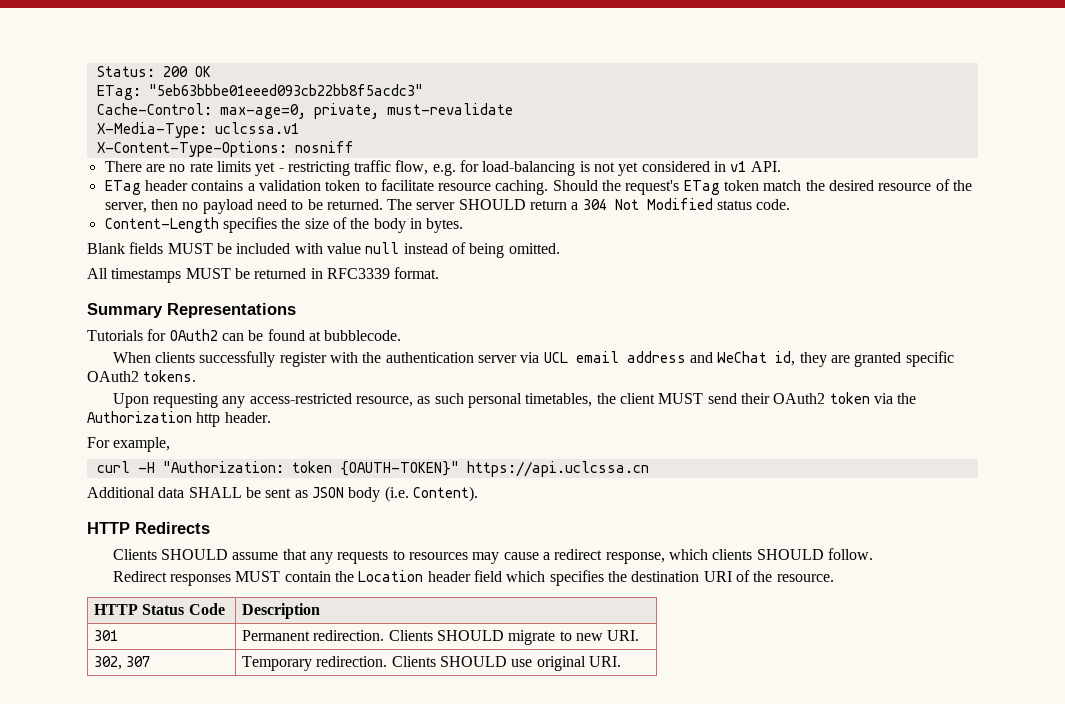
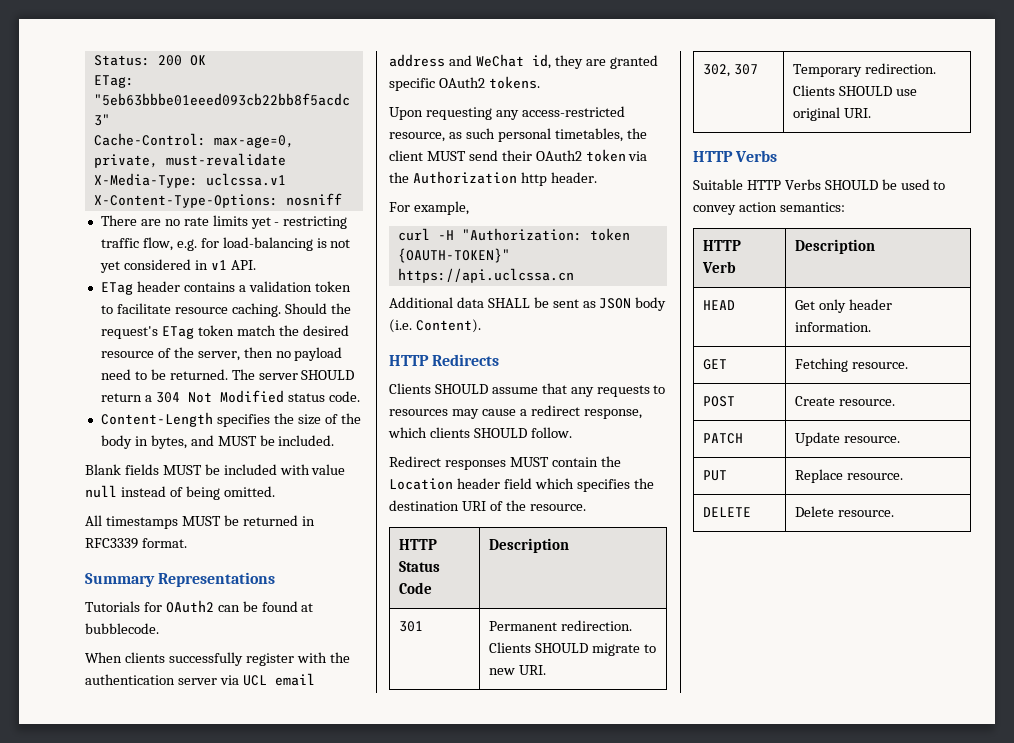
[426,218,464,233] bytes. -> [150,435,335,449] bytes, and MUST be included.
(621, 661) none -> [693,150,778,162] [693,179,946,190] [693,202,845,215] [703,240,742,251] [702,261,737,273] [795,239,876,254] [703,300,736,310] [795,299,893,313] [795,322,872,332] [703,359,728,370] [795,358,909,372] [703,396,736,407] [795,396,896,406] [703,433,744,444] [795,432,901,446] [703,470,728,481] [795,469,904,483] [703,507,752,517] [795,506,895,517] // HTTP Verbs // Suitable HTTP Verbs SHOULD be used to convey action semantics: // HTTP Verb | Description // HEAD | Get only header information. // GET | Fetching resource. // POST | Create resource. // PATCH | Update resource. // PUT | Replace resource. // DELETE | Delete resource.

